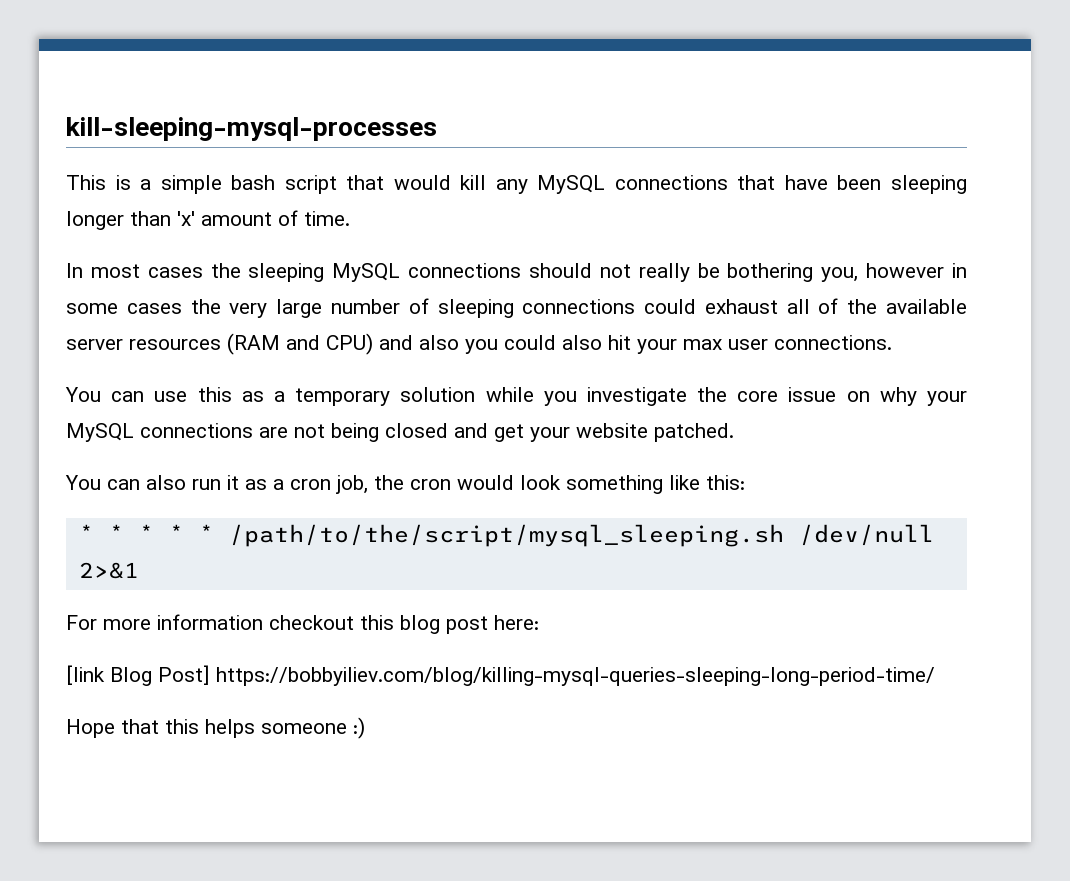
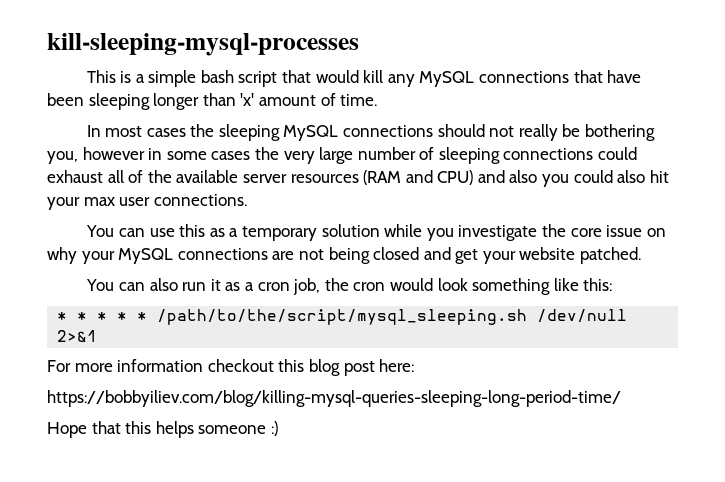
[66,665,210,686] [link Blog Post] -> (415, 365) none

